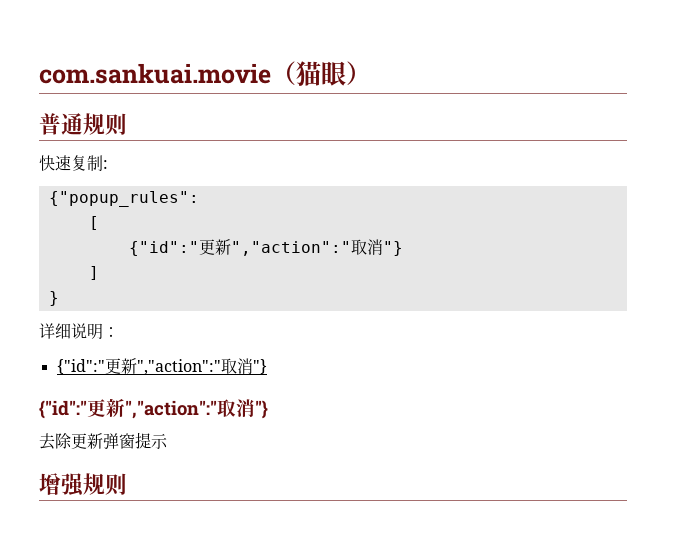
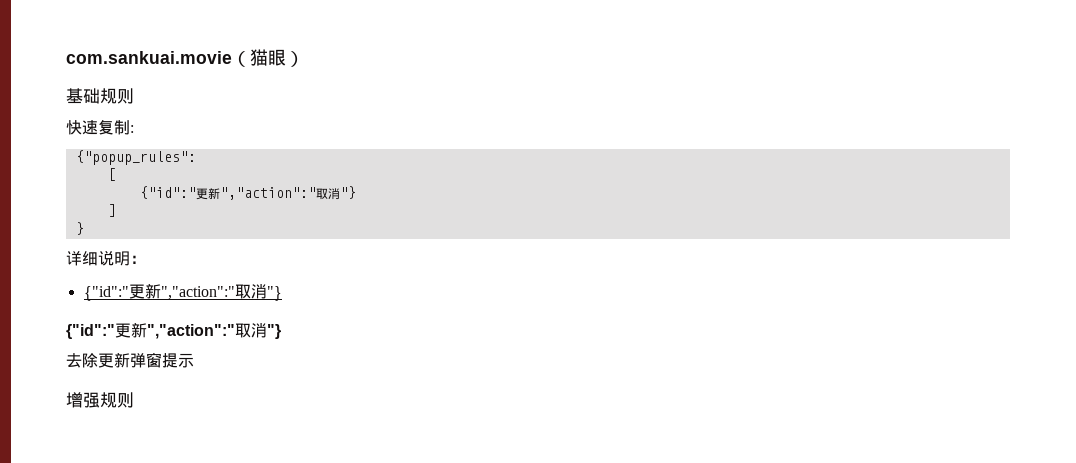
[39,113,83,135] 普通 -> [66,88,100,104] 基础

